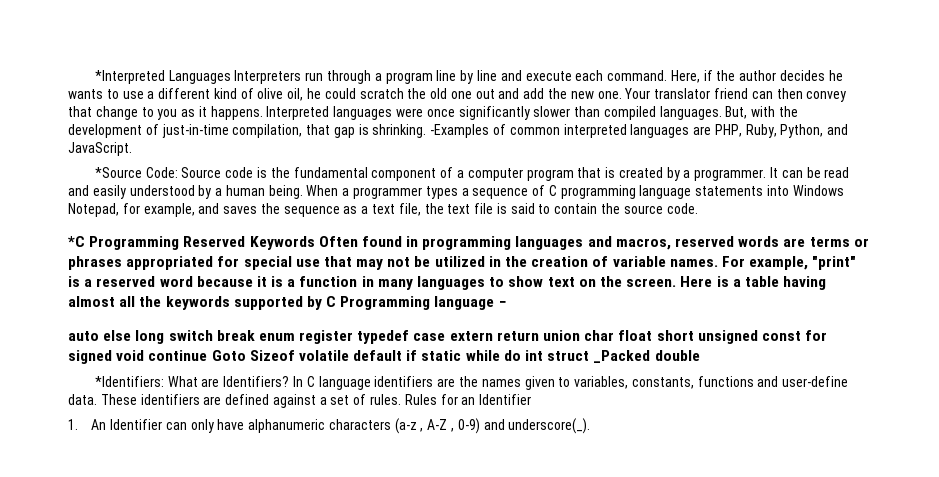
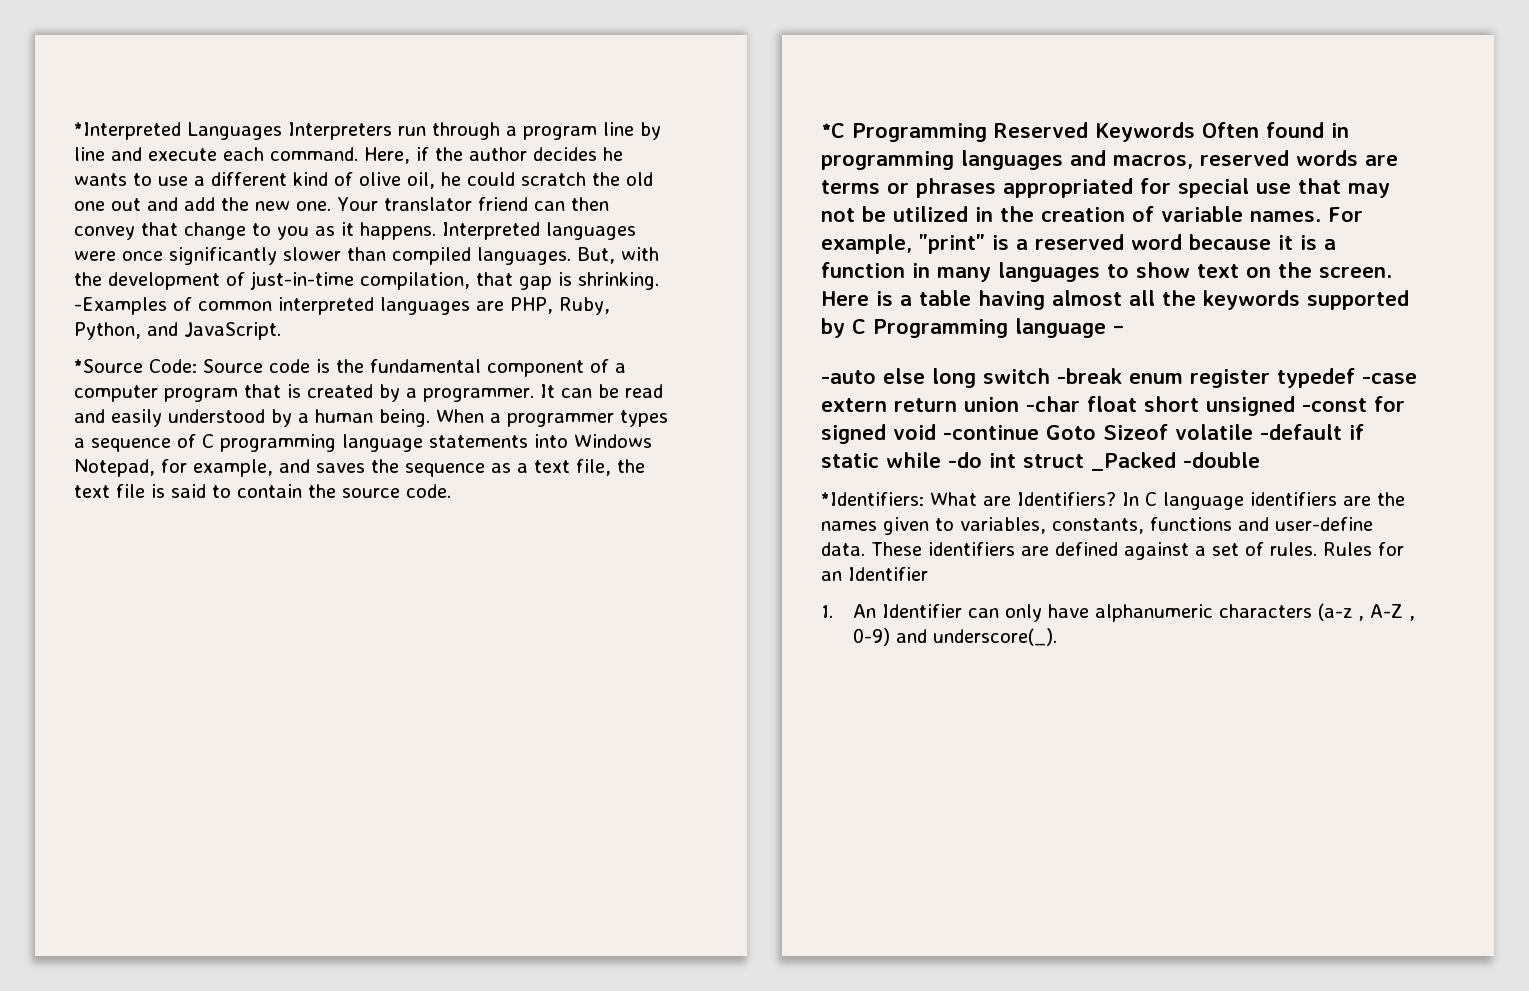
[68,331,99,341] auto -> [821,370,876,384] -auto
[216,330,255,341] break -> [1057,368,1122,384] -break
[413,333,446,341] case -> [1362,373,1417,384] -case
[584,330,615,341] char -> [1026,396,1080,412] -char
[761,331,801,341] const -> [1302,398,1367,412] -const
[148,350,208,361] continue -> [943,425,1039,440] -continue
[353,350,403,361] default -> [1260,424,1342,440] -default
[503,350,521,361] do -> [948,452,982,468] -do
[654,350,700,361] double -> [1183,452,1260,468] -double

